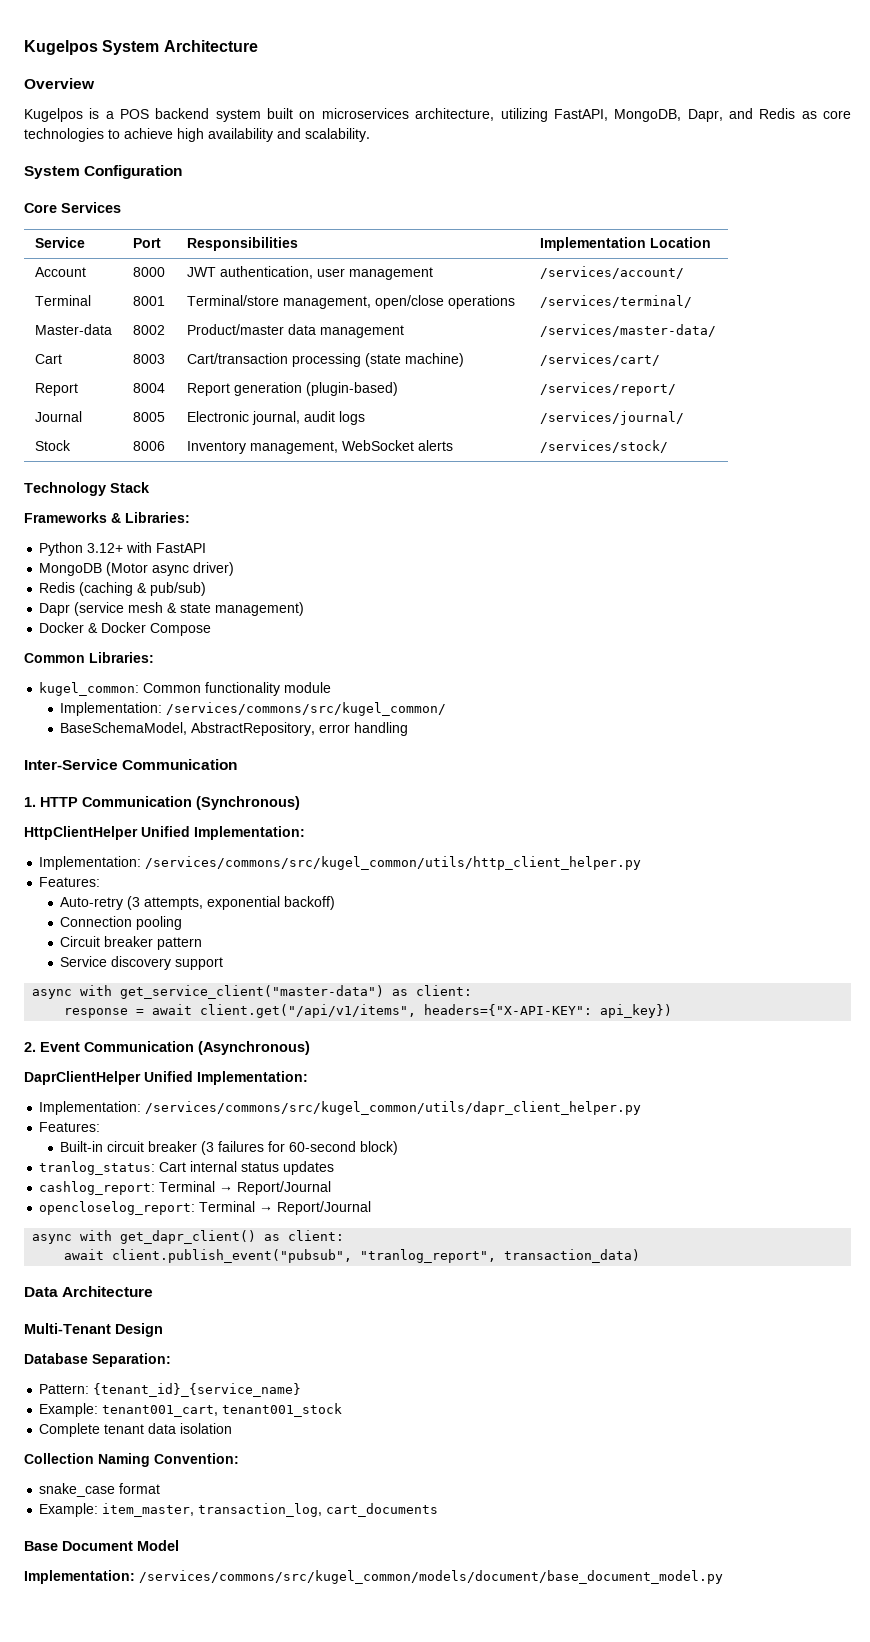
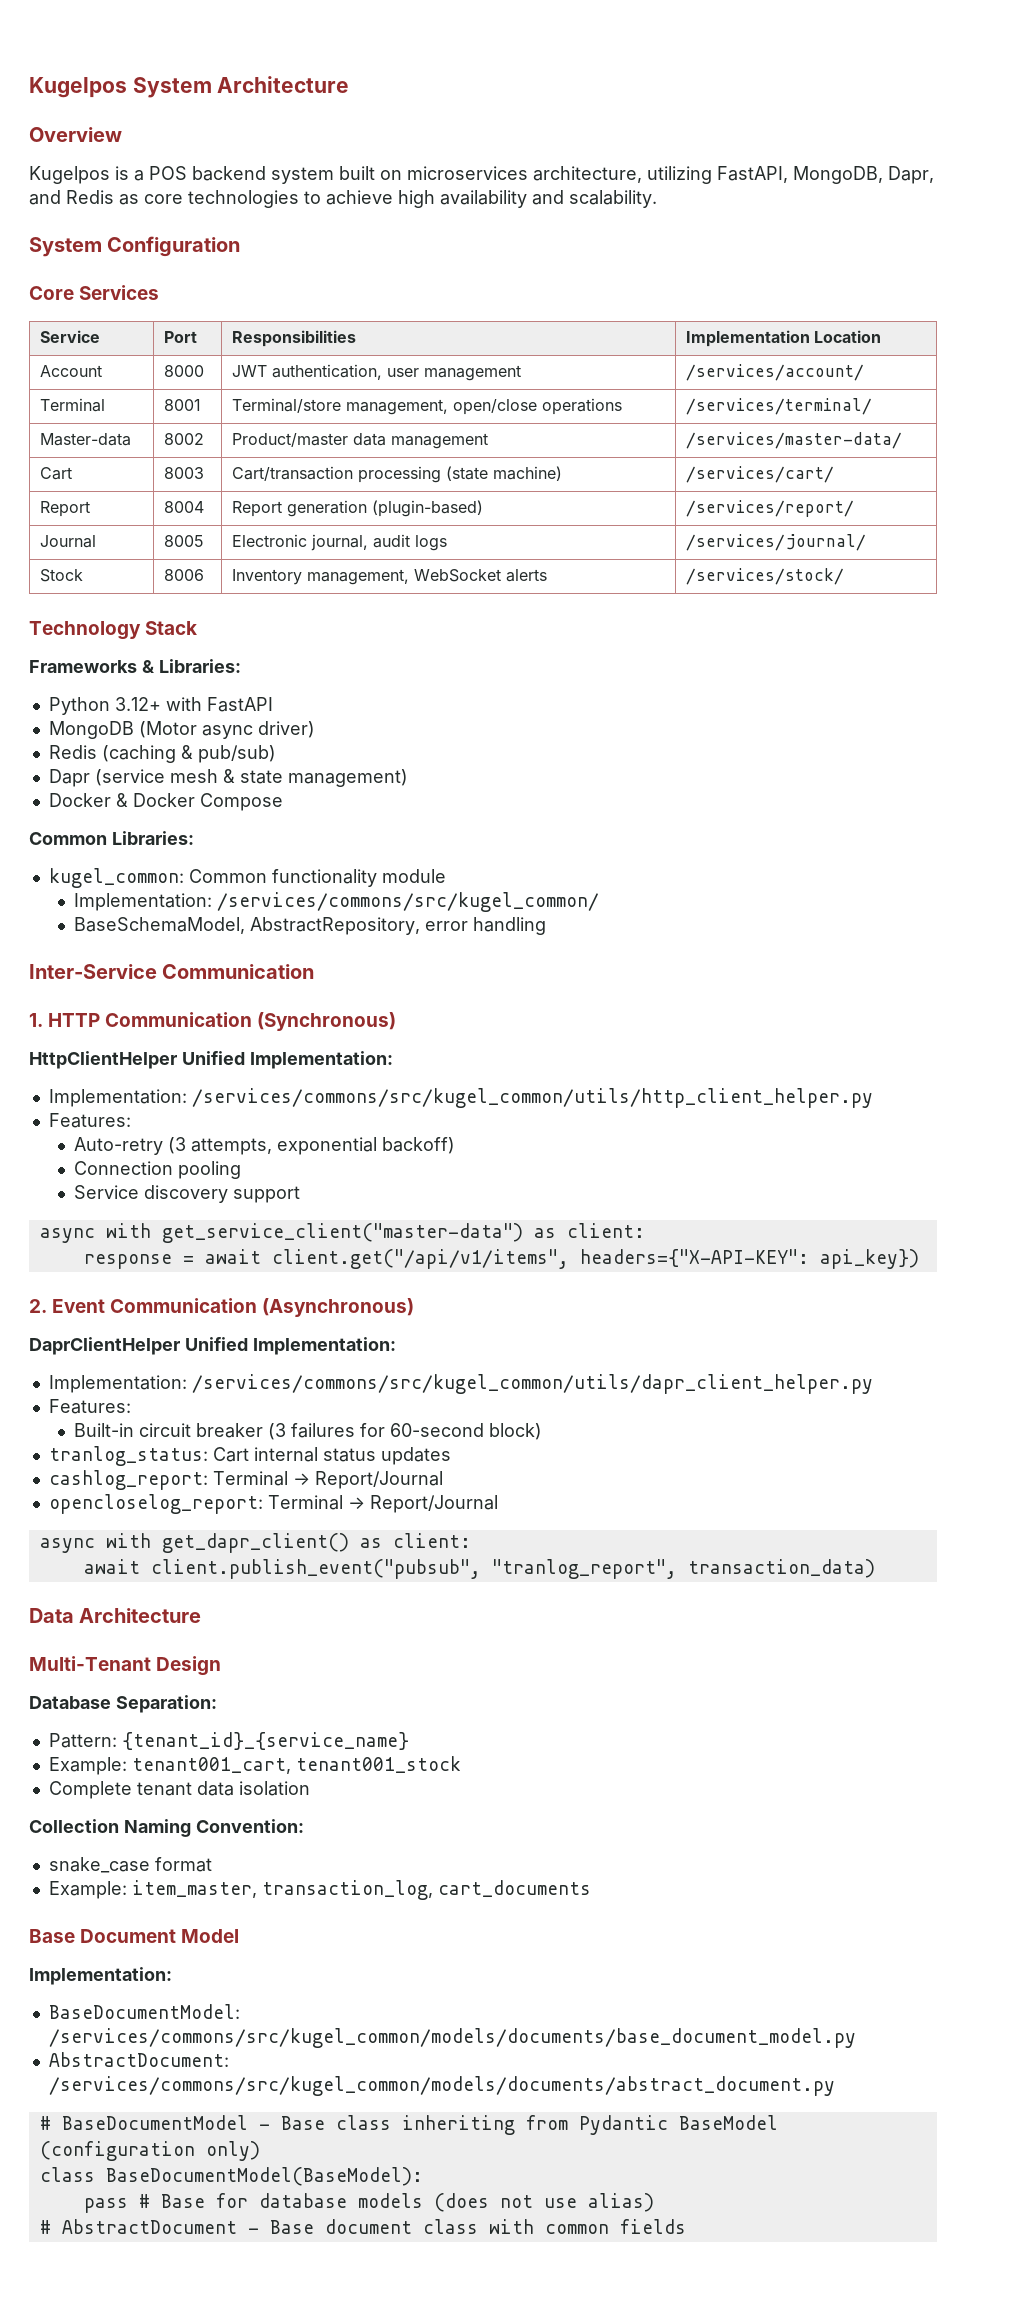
[60,936,203,950] // Circuit breaker pattern -> (242, 1170) none
[139,1570,723,1584] /services/commons/src/kugel_common/models/document/base_document_model.py -> [48,2004,240,2019] [48,2028,856,2048] [48,2052,229,2067] [48,2076,835,2096] [39,2115,778,2135] [39,2141,260,2161] [39,2167,423,2186] [83,2193,654,2213] [39,2219,686,2234] // BaseDocumentModel: /services/commons/src/kugel_common/models/documents/base_document_model.py // AbstractDocument: /services/commons/src/kugel_common/models/documents/abstract_document.py // # BaseDocumentModel - Base class inheriting from Pydantic BaseModel (configuration only) // class BaseDocumentModel(BaseModel): // pass # Base for database models (does not use alias) // # AbstractDocument - Base document class with common fields

